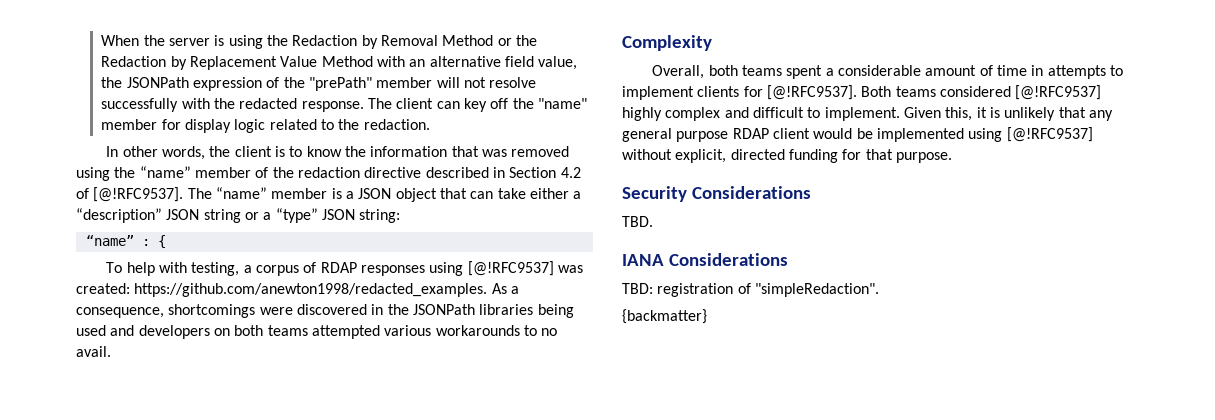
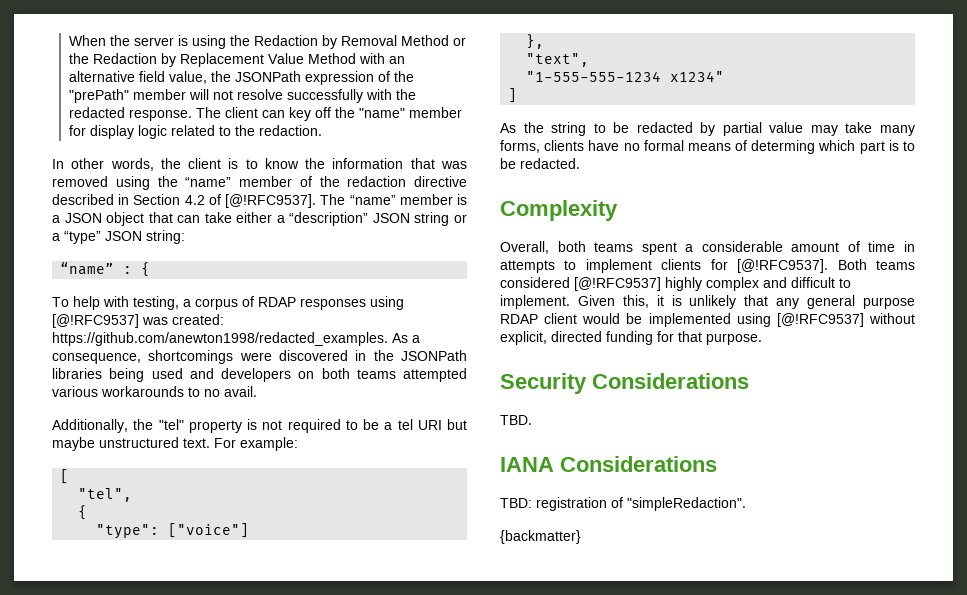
(111, 351) none -> [52,419,467,433] [52,437,298,451] [60,469,70,484] [78,488,133,502] [78,505,88,520] [96,523,250,539] [526,34,545,49] [526,53,590,67] [526,71,725,82] [508,88,518,103] [500,122,915,136] [500,140,915,154] [500,158,580,169] // Additionally, the "tel" property is not required to be a tel URI but maybe unstructured text. For example: // [ // "tel", // { // "type": ["voice"] // }, // "text", // "1-555-555-1234 x1234" // ] // As the string to be redacted by partial value may take many forms, clients have no formal means of determing which part is to be redacted.

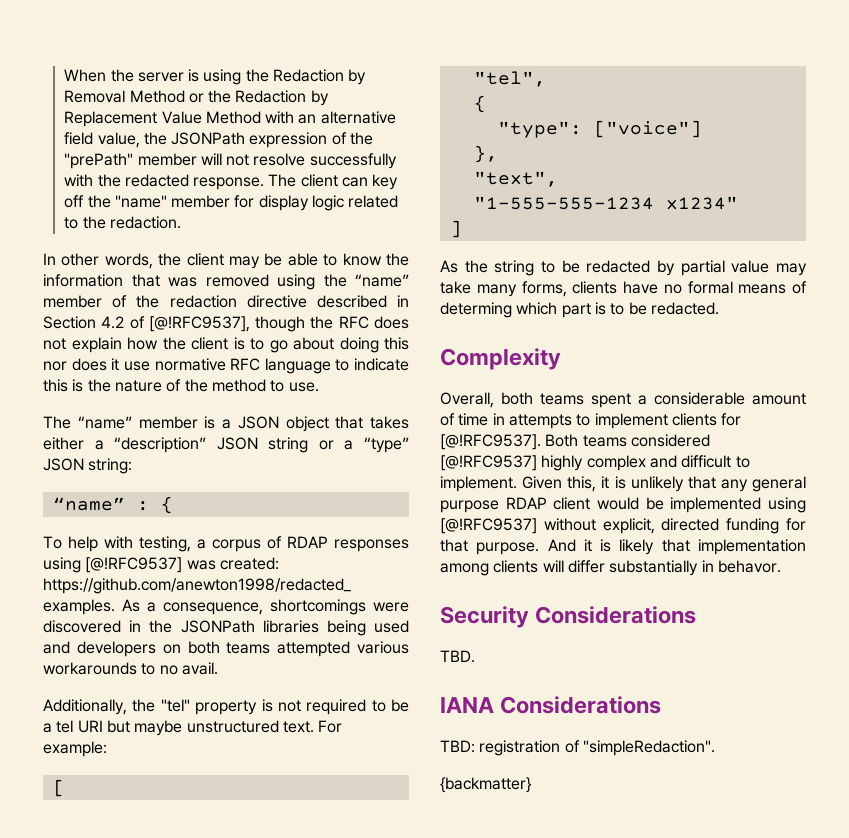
[228,158,239,169] is -> [229,253,318,269] may be able
[225,194,317,208] [@!RFC9537]. -> [148,316,409,332] [43,337,409,353] [43,358,409,374] [43,379,319,392] [@!RFC9537], though the RFC does not explain how the client is to go about doing this nor does it use normative RFC language to indicate this is the nature of the method to use. //
[177,212,232,223] can take -> [370,416,409,429] takes
(762, 339) none -> [547,539,806,555] [440,560,781,576] And it is likely that implementation among clients will differ substantially in behavor.

